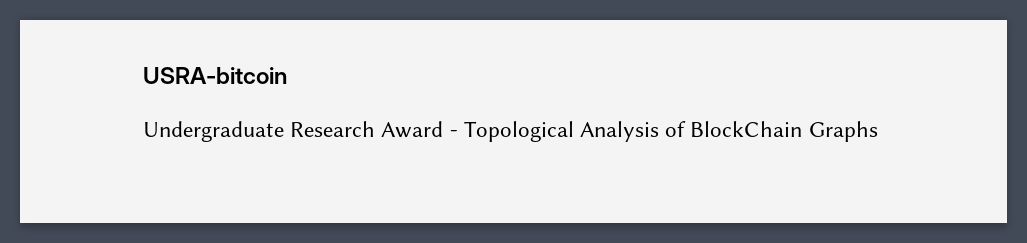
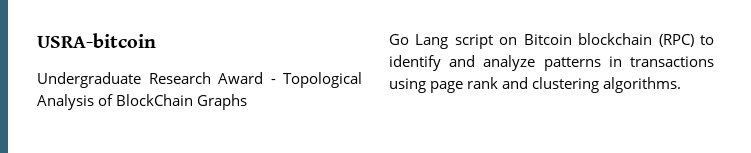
(878, 131) none -> [389,33,714,49] [389,55,714,71] [389,77,682,93] // Go Lang script on Bitcoin blockchain (RPC) to identify and analyze patterns in transactions using page rank and clustering algorithms.

